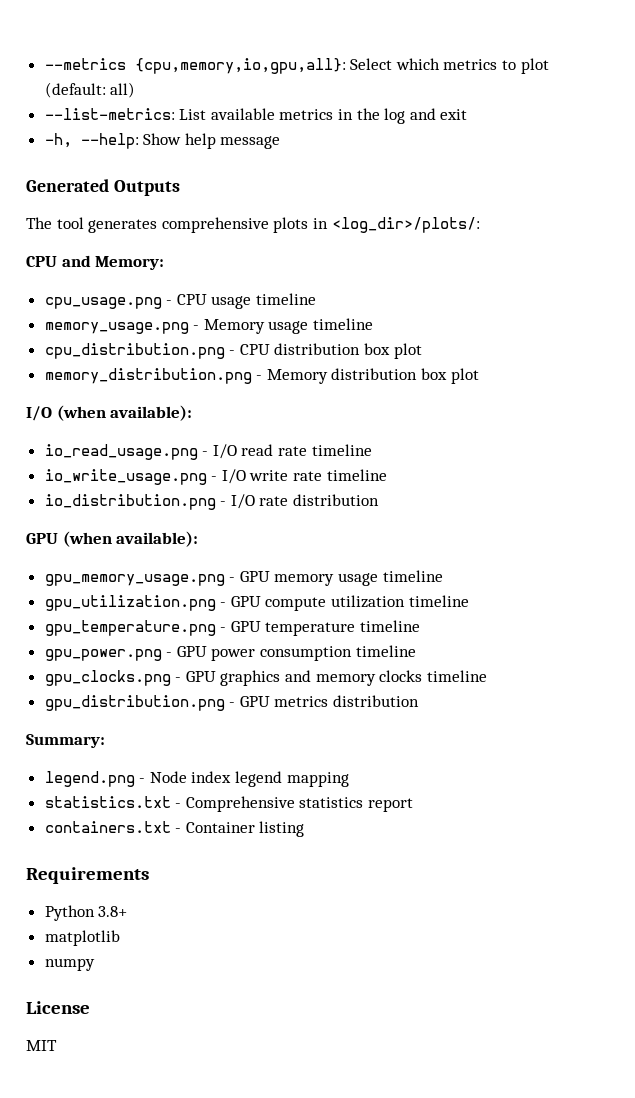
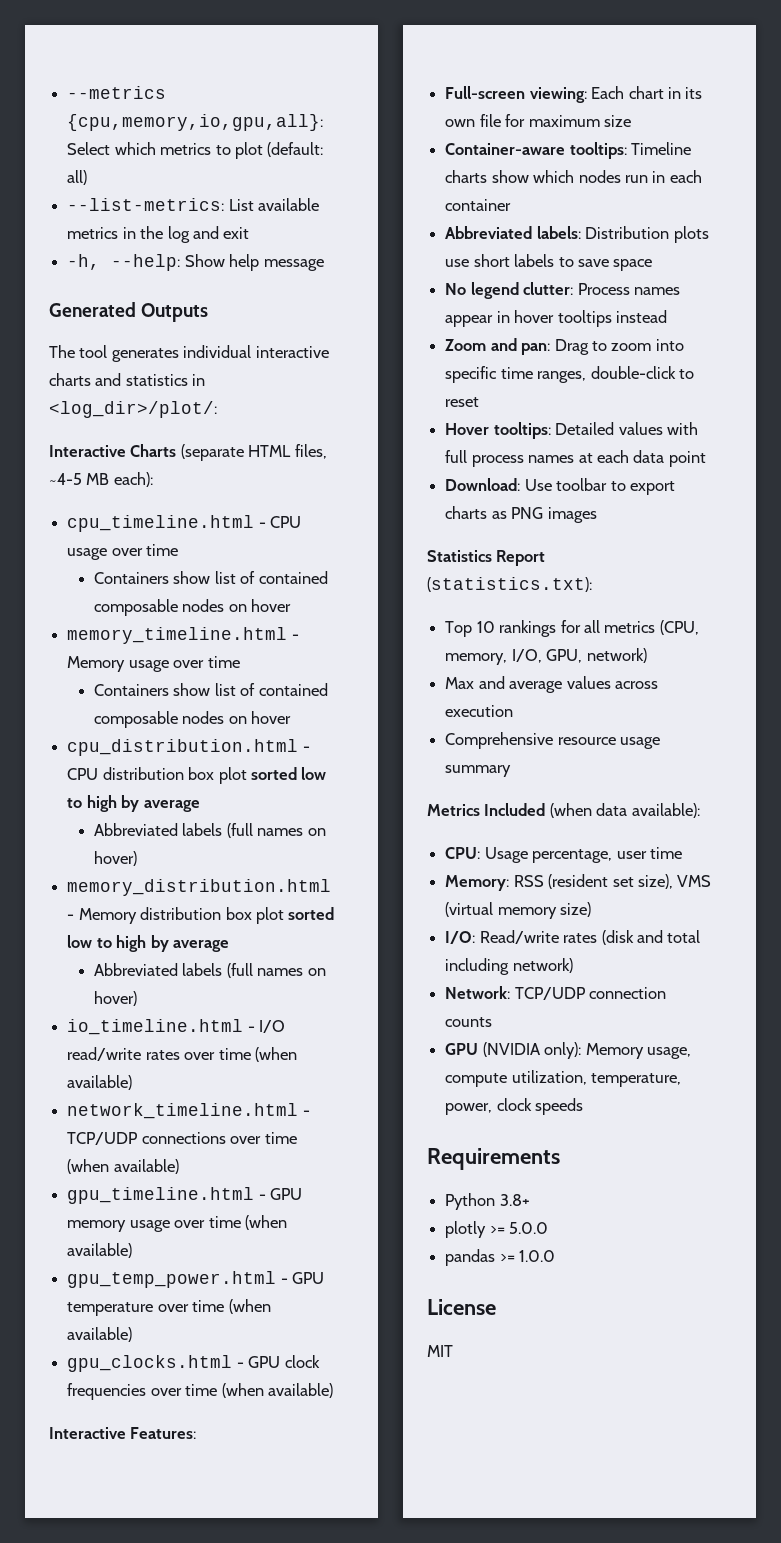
[161,217,480,233] [26,255,165,270] [44,293,317,309] [44,318,374,334] [44,343,225,359] comprehensive plots in <log_dir>/plots/: // CPU and Memory: // cpu_usage.png - CPU usage timeline // memory_usage.png - Memory usage timeline // cpu_distribution.png -> [183,345,329,358] [49,373,206,386] [49,401,217,418] [49,444,327,461] [49,472,153,487] [67,515,302,532] [67,544,179,560] [93,571,328,584] [93,599,292,616] [67,627,299,644] [67,656,240,672] [93,683,328,696] [93,711,292,728] [67,739,299,756] individual interactive charts and statistics in <log_dir>/plot/: // Interactive Charts (separate HTML files, ~4-5 MB each): // cpu_timeline.html - CPU usage over time // Containers show list of contained composable nodes on hover // memory_timeline.html - Memory usage over time // Containers show list of contained composable nodes on hover // cpu_distribution.html
[44,368,252,384] // memory_distribution.png -> [250,767,327,780] [67,795,200,812] [93,823,326,838] [93,851,137,866] [67,879,332,896] sorted low to high by average // Abbreviated labels (full names on hover) // memory_distribution.html
[26,405,193,421] [44,444,372,460] [44,469,387,485] [44,494,380,510] [26,531,199,547] [44,570,443,586] [44,595,469,611] [44,620,421,636] [44,645,416,661] [44,670,487,686] [44,695,420,711] [26,734,105,748] [44,771,349,787] [44,796,414,812] [44,821,305,837] [26,867,149,884] [44,905,128,921] [44,930,120,946] [44,958,95,971] // I/O (when available): // io_read_usage.png - I/O read rate timeline // io_write_usage.png - I/O write rate timeline // io_distribution.png - I/O rate distribution // GPU (when available): // gpu_memory_usage.png - GPU memory usage timeline // gpu_utilization.png - GPU compute utilization timeline // gpu_temperature.png - GPU temperature timeline // gpu_power.png - GPU power consumption timeline // gpu_clocks.png - GPU graphics and memory clocks timeline // gpu_distribution.png - GPU metrics distribution // Summary: // legend.png - Node index legend mapping // statistics.txt - Comprehensive statistics report // containers.txt - Container listing // Requirements // Python 3.8+ // matplotlib // numpy -> [288,907,335,920] [67,935,229,952] [93,963,326,978] [93,991,137,1006] [67,1019,286,1035] [67,1047,297,1062] [67,1075,133,1090] [67,1103,310,1119] [67,1132,297,1145] [67,1159,179,1174] [67,1187,303,1204] [67,1215,287,1232] [67,1243,133,1258] [67,1271,325,1288] [67,1299,271,1316] [67,1327,133,1342] [67,1355,320,1372] [67,1383,333,1400] [49,1427,197,1439] [445,86,703,103] [445,114,631,127] [445,142,692,159] [445,170,702,183] [445,199,512,211] [445,226,709,243] [445,254,653,271] [445,282,680,299] [445,310,667,327] [445,338,684,355] [445,366,694,383] [445,397,480,407] [445,422,698,439] [445,450,706,467] [445,478,675,495] [445,506,597,523] [427,550,546,566] [427,577,592,592] [445,620,699,637] [445,648,647,665] [445,676,658,693] [445,705,514,717] [445,732,661,749] [445,765,512,777] [427,803,700,818] [445,847,682,863] [445,874,712,891] [445,902,592,919] [445,930,701,945] [445,958,573,975] [445,986,667,1000] [445,1017,493,1027] [445,1042,691,1059] [445,1070,682,1087] [445,1098,584,1115] [427,1148,560,1170] [445,1193,530,1210] [445,1221,549,1238] [445,1249,556,1266] sorted low to high by average // Abbreviated labels (full names on hover) // io_timeline.html - I/O read/write rates over time (when available) // network_timeline.html - TCP/UDP connections over time (when available) // gpu_timeline.html - GPU memory usage over time (when available) // gpu_temp_power.html - GPU temperature over time (when available) // gpu_clocks.html - GPU clock frequencies over time (when available) // Interactive Features: // Full-screen viewing: Each chart in its own file for maximum size // Container-aware tooltips: Timeline charts show which nodes run in each container // Abbreviated labels: Distribution plots use short labels to save space // No legend clutter: Process names appear in hover tooltips instead // Zoom and pan: Drag to zoom into specific time ranges, double-click to reset // Hover tooltips: Detailed values with full process names at each data point // Download: Use toolbar to export charts as PNG images // Statistics Report (statistics.txt): // Top 10 rankings for all metrics (CPU, memory, I/O, GPU, network) // Max and average values across execution // Comprehensive resource usage summary // Metrics Included (when data available): // CPU: Usage percentage, user time // Memory: RSS (resident set size), VMS (virtual memory size) // I/O: Read/write rates (disk and total including network) // Network: TCP/UDP connection counts // GPU (NVIDIA only): Memory usage, compute utilization, temperature, power, clock speeds // Requirements // Python 3.8+ // plotly >= 5.0.0 // pandas >= 1.0.0

